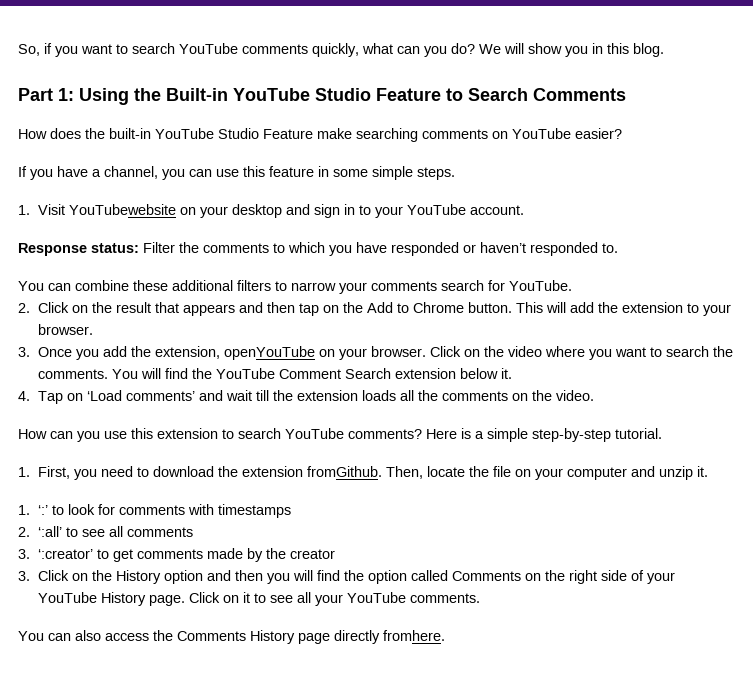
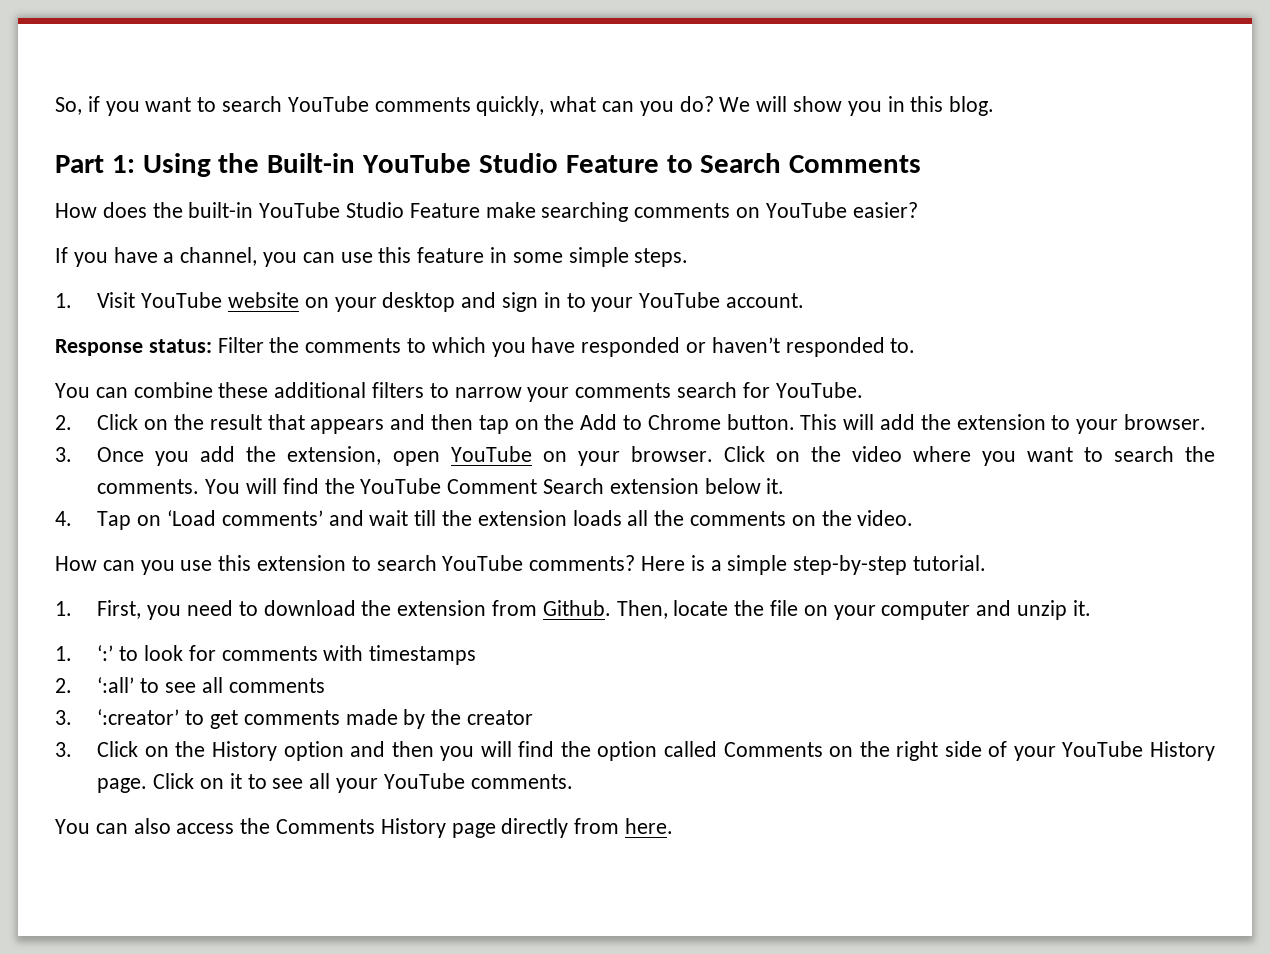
[68,204,176,215] YouTubewebsite -> [141,292,299,308] YouTube website
[223,346,315,360] openYouTube -> [392,446,532,466] open YouTube
[306,466,382,477] fromGithub. -> [491,600,611,616] from Github.
[383,630,445,641] fromhere. -> [574,818,674,834] from here.

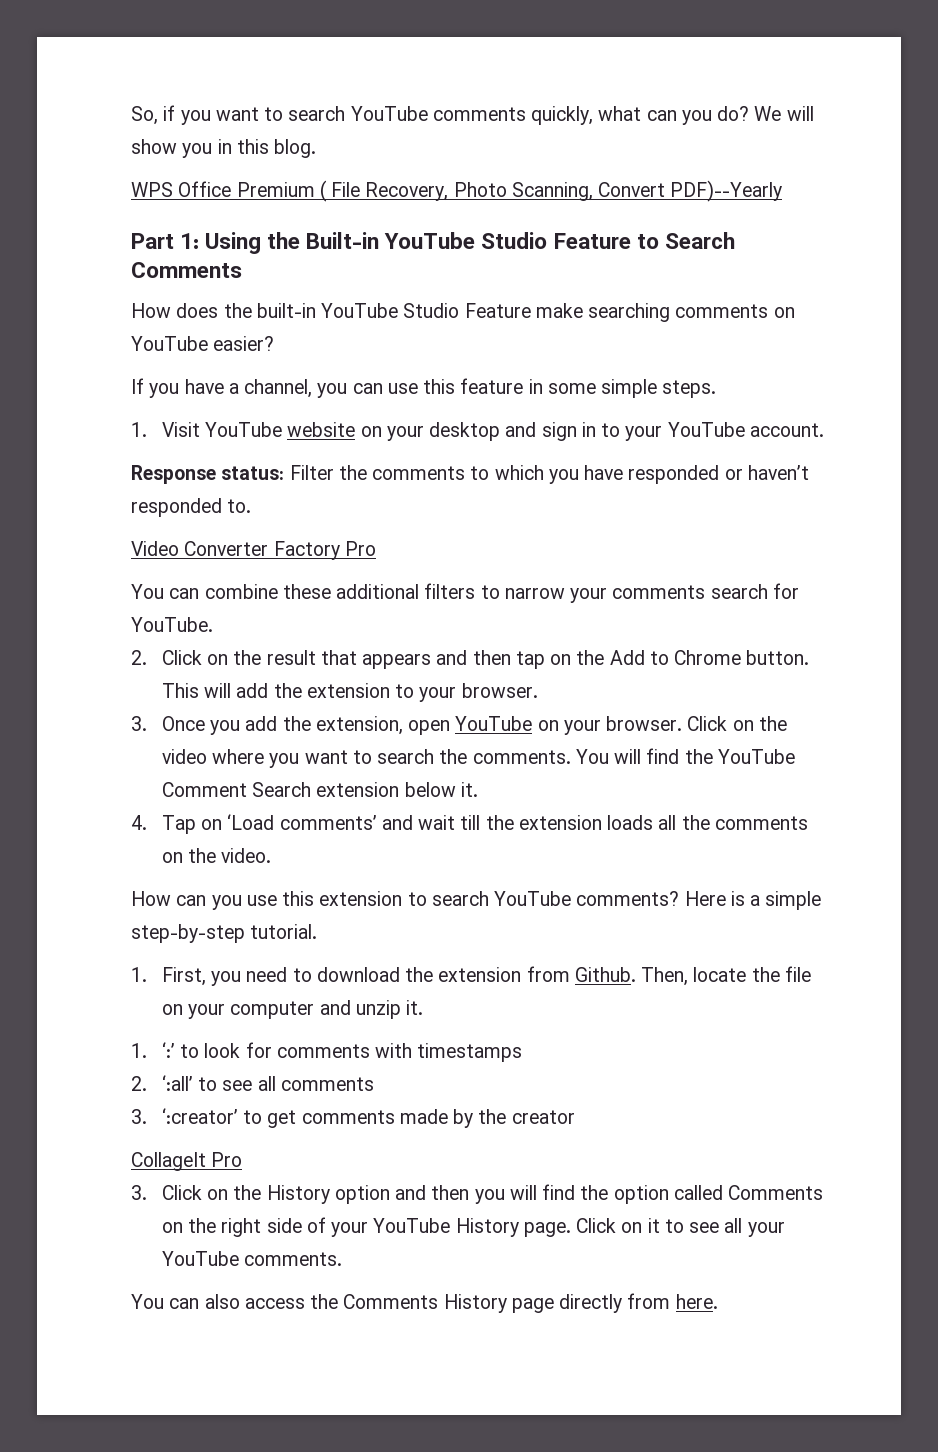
(995, 106) none -> [131,180,783,202] // WPS Office Premium ( File Recovery, Photo Scanning, Convert PDF)--Yearly
(916, 345) none -> [131,541,376,560] // Video Converter Factory Pro
(533, 717) none -> [131,1152,243,1171] // CollageIt Pro

